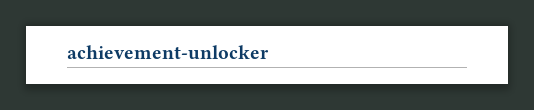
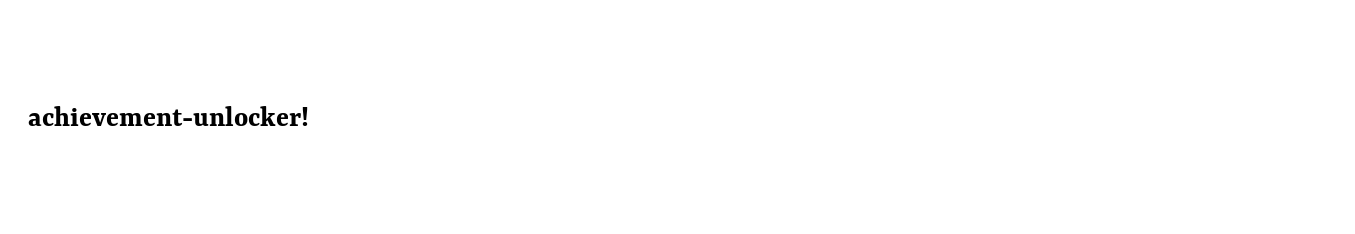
[67,45,269,60] achievement-unlocker -> [28,106,309,126] achievement-unlocker!

